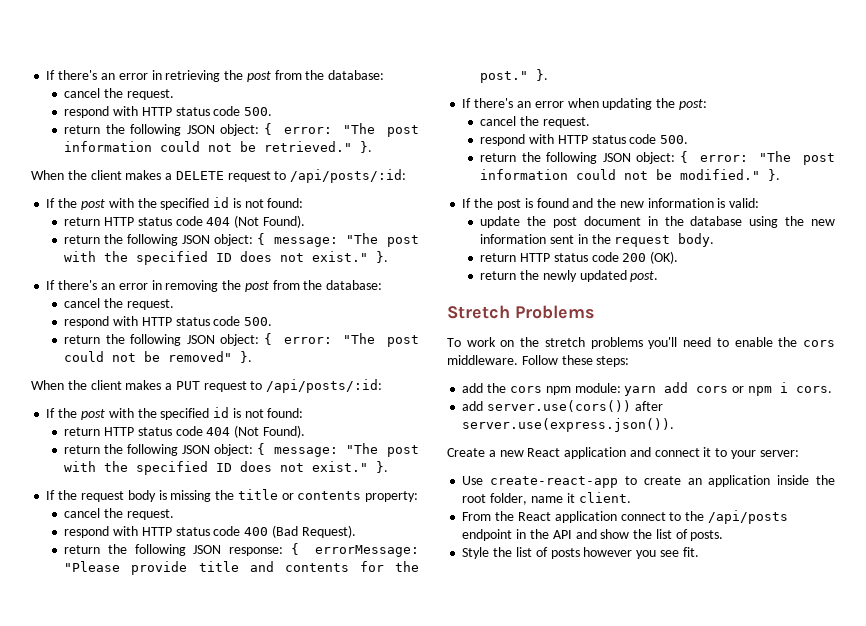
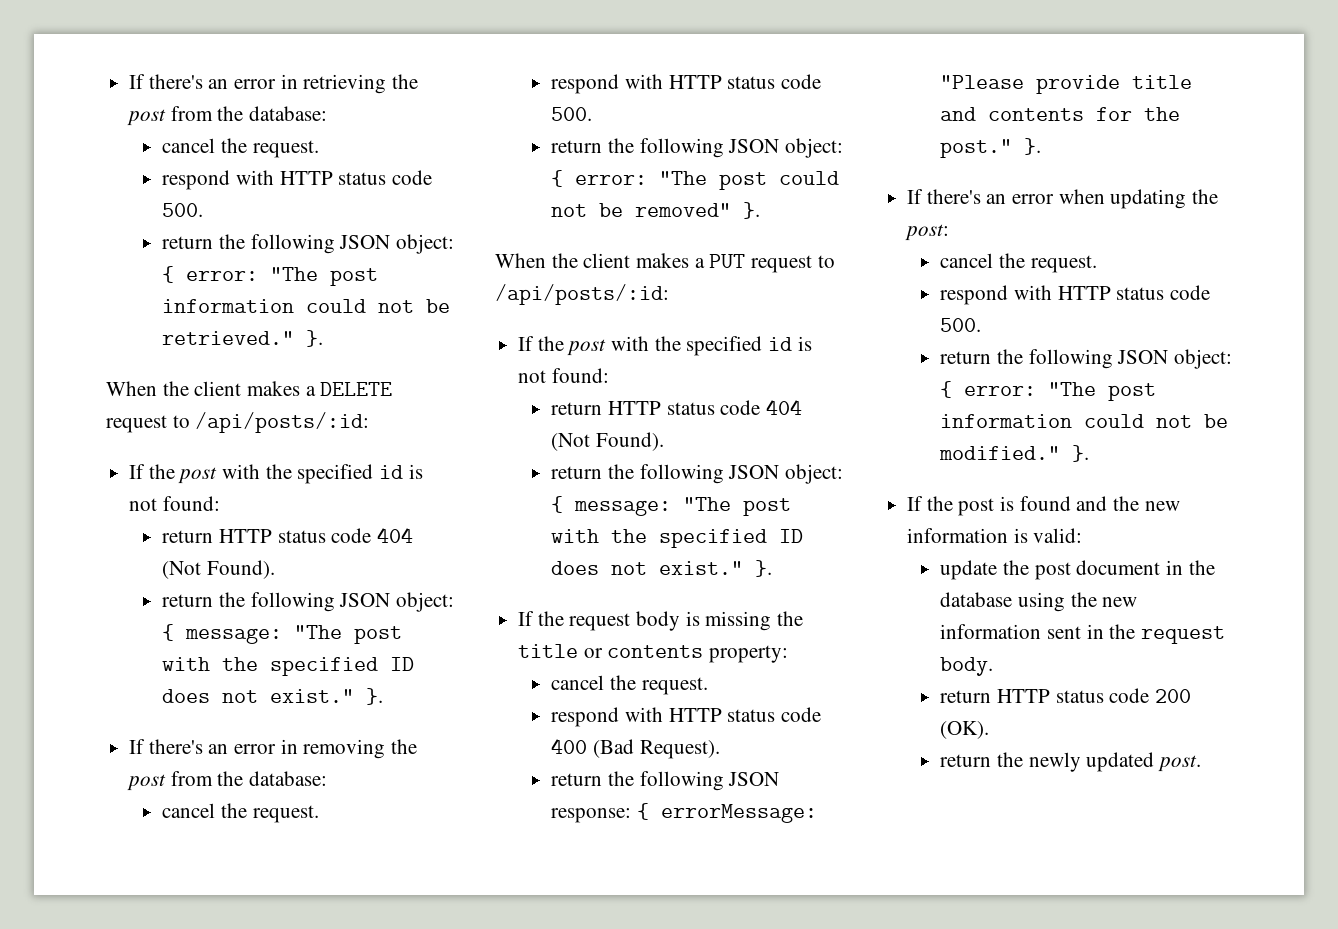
[447,305,595,319] [447,337,835,349] [447,355,630,367] [462,382,832,396] [462,400,663,412] [462,418,675,432] [447,447,799,459] [462,475,835,488] [462,492,631,505] [462,510,788,524] [462,529,724,541] [462,547,699,559] // Stretch Problems // To work on the stretch problems you'll need to enable the cors middleware. Follow these steps: // add the cors npm module: yarn add cors or npm i cors. // add server.use(cors()) after server.use(express.json()). // Create a new React application and connect it to your server: // Use create-react-app to create an application inside the root folder, name it client. // From the React application connect to the /api/posts endpoint in the API and show the list of posts. // Style the list of posts however you see fit. -> (1201, 763) none

